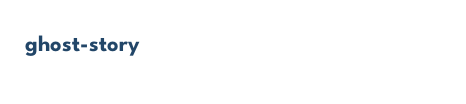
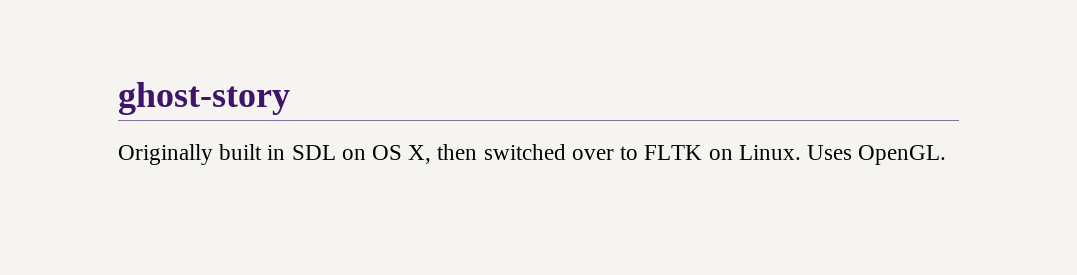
(140, 45) none -> [118,144,947,165] // Originally built in SDL on OS X, then switched over to FLTK on Linux. Uses OpenGL.

